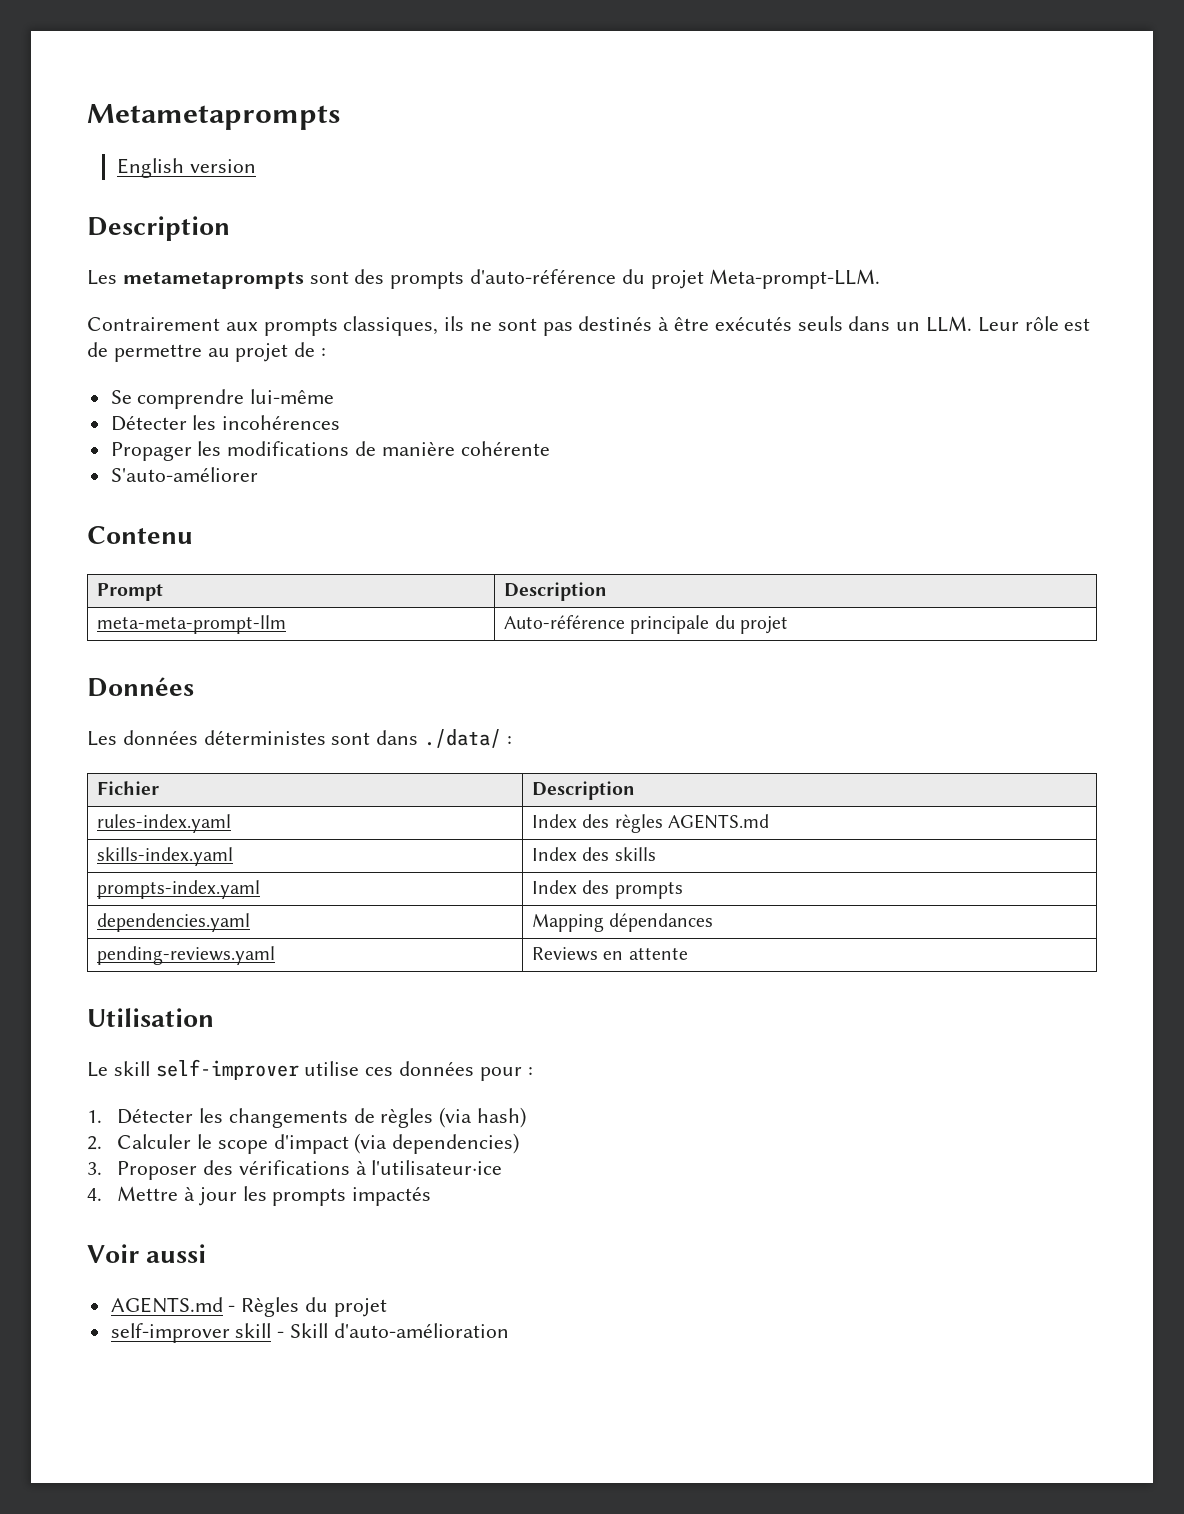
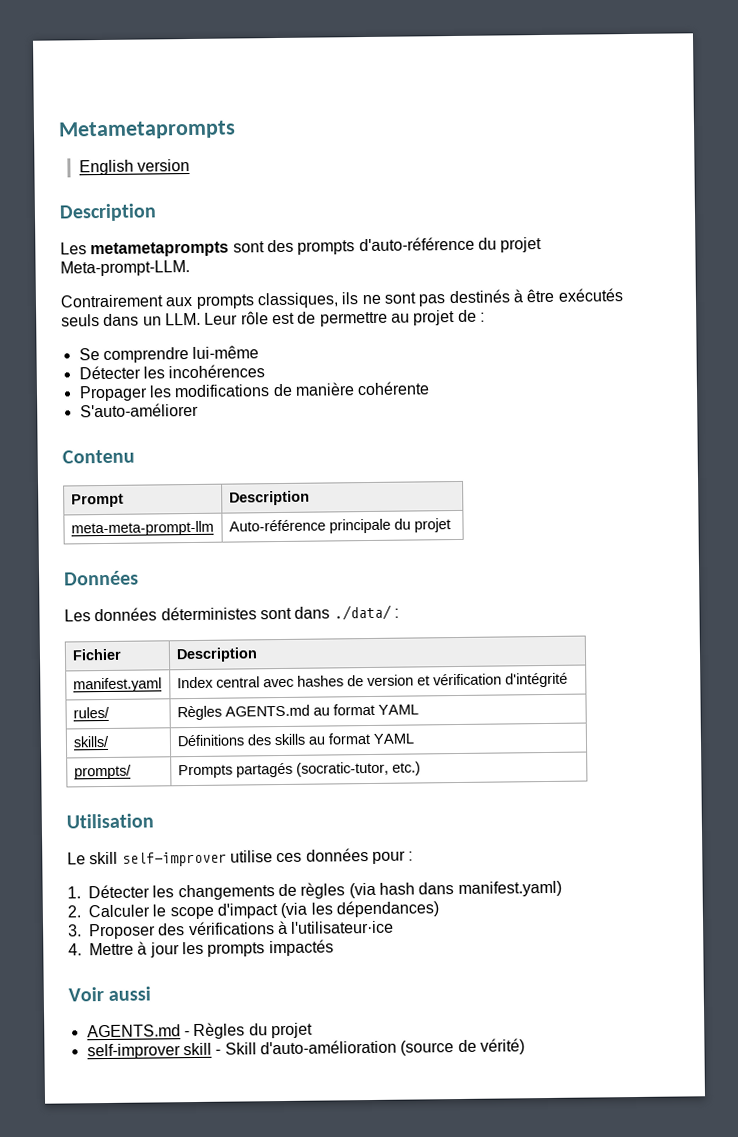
[97,814,232,833] [532,814,769,833] [97,847,234,866] [532,847,656,861] [97,880,261,899] [532,880,683,899] [97,913,251,932] [532,913,714,932] [97,946,276,965] [532,947,688,961] rules-index.yaml | Index des règles AGENTS.md // skills-index.yaml | Index des skills // prompts-index.yaml | Index des prompts // dependencies.yaml | Mapping dépendances // pending-reviews.yaml | Reviews en attente -> [72,677,162,693] [176,672,568,689] [72,706,110,719] [176,703,419,721] [72,735,110,748] [176,733,414,747] [73,764,132,780] [177,761,421,779] manifest.yaml | Index central avec hashes de version et vérification d'intégrité // rules/ | Règles AGENTS.md au format YAML // skills/ | Définitions des skills au format YAML // prompts/ | Prompts partagés (socratic-tutor, etc.)
[477,1107,527,1128] hash) -> [378,880,562,898] hash dans manifest.yaml)
[392,1133,520,1154] dependencies) -> [310,900,439,918] les dépendances)
(509, 1330) none -> [400,1038,525,1056] (source de vérité)

